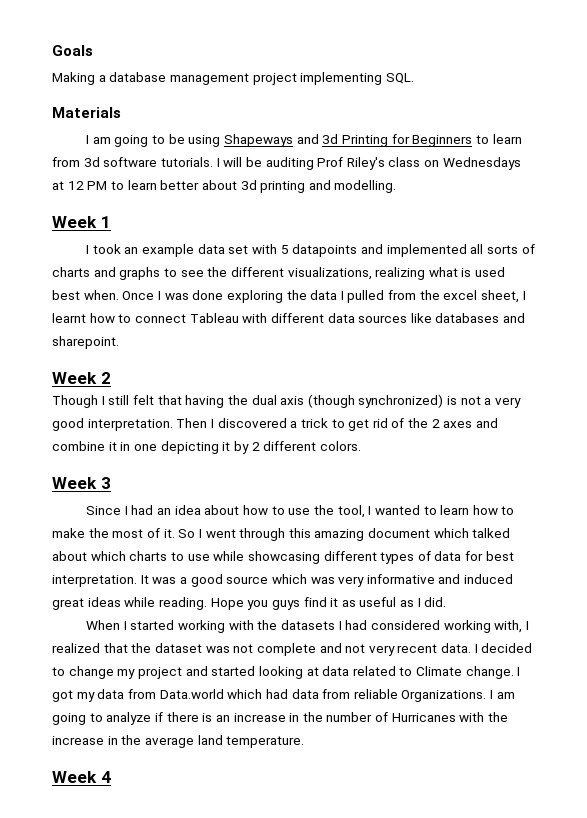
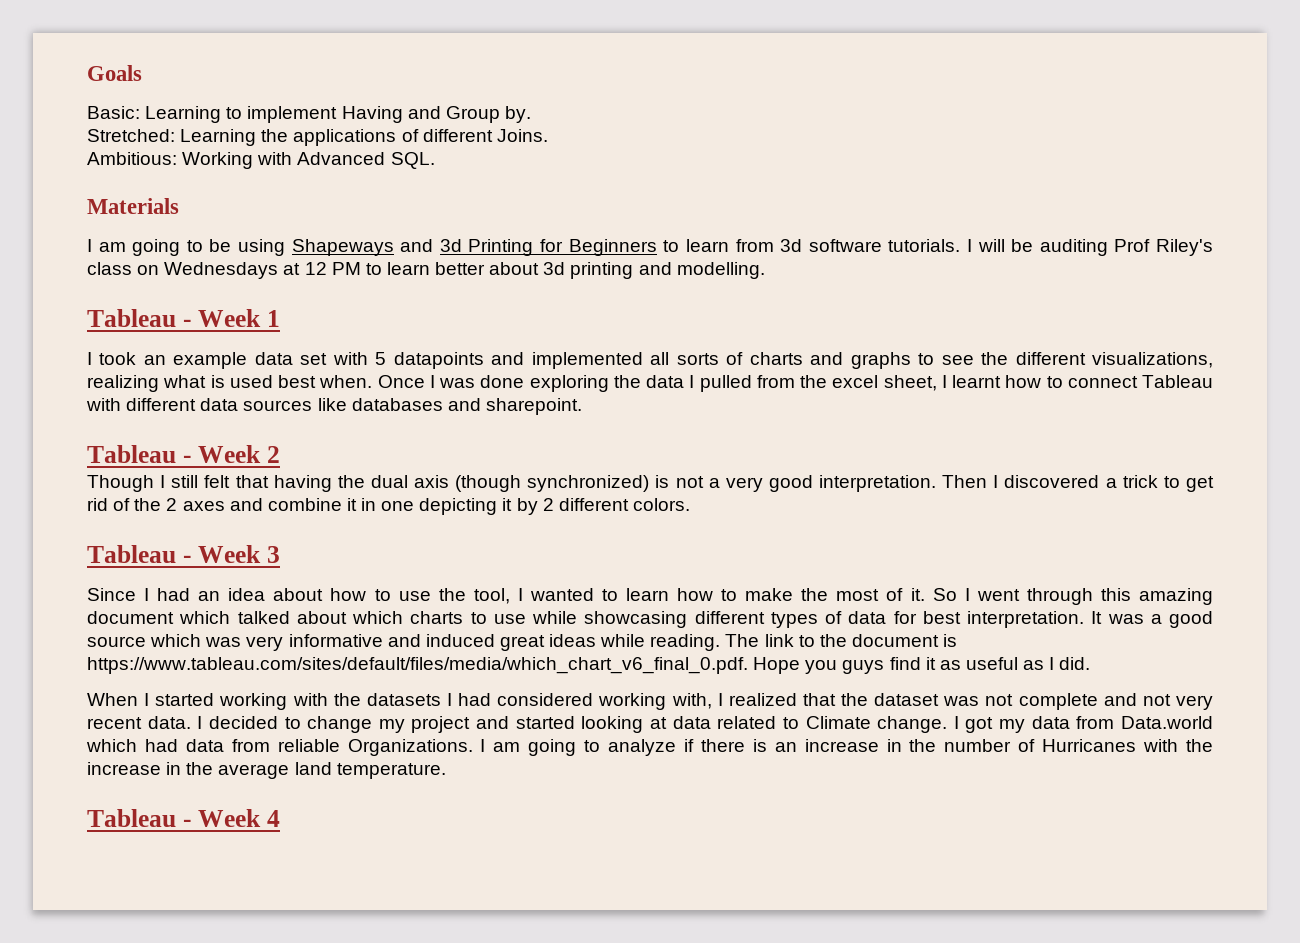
[52,72,383,85] Making a database management project implementing -> [87,106,531,123] [87,129,548,146] [87,152,386,169] Basic: Learning to implement Having and Group by. // Stretched: Learning the applications of different Joins. // Ambitious: Working with Advanced
(397, 186) none -> [87,309,191,327] Tableau -
(119, 342) none -> [87,445,191,463] Tableau -
(361, 446) none -> [87,545,191,563] Tableau -
(207, 603) none -> [725,634,958,647] [87,657,748,674] The link to the document is https://www.tableau.com/sites/default/files/media/which_chart_v6_final_0.pdf.
(305, 742) none -> [87,809,191,827] Tableau -

